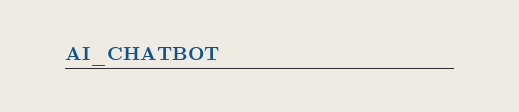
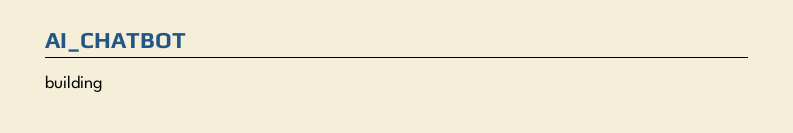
(219, 56) none -> [45,75,103,92] // building

